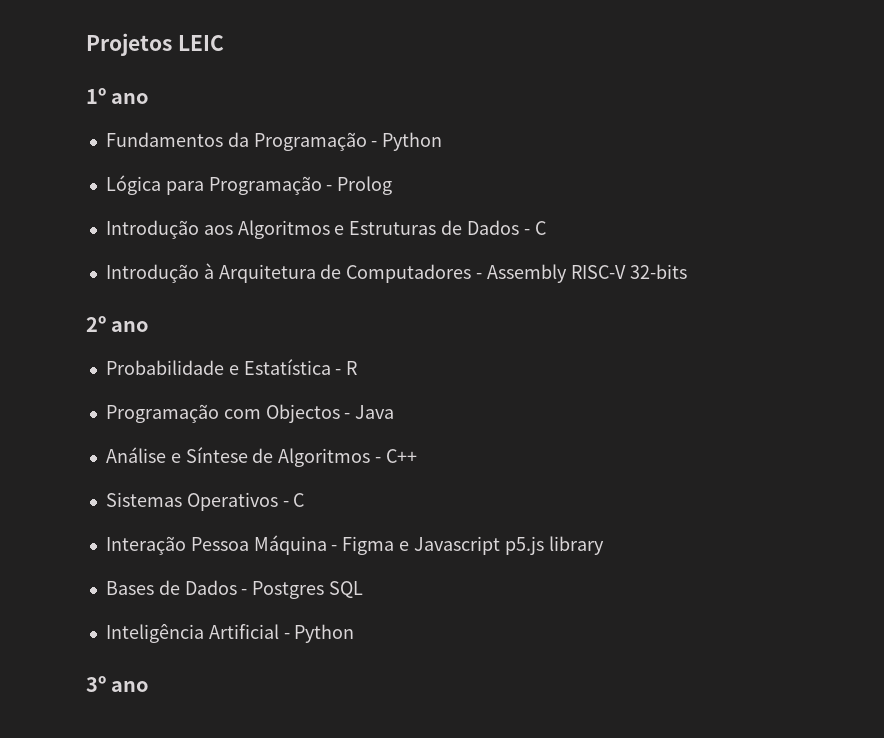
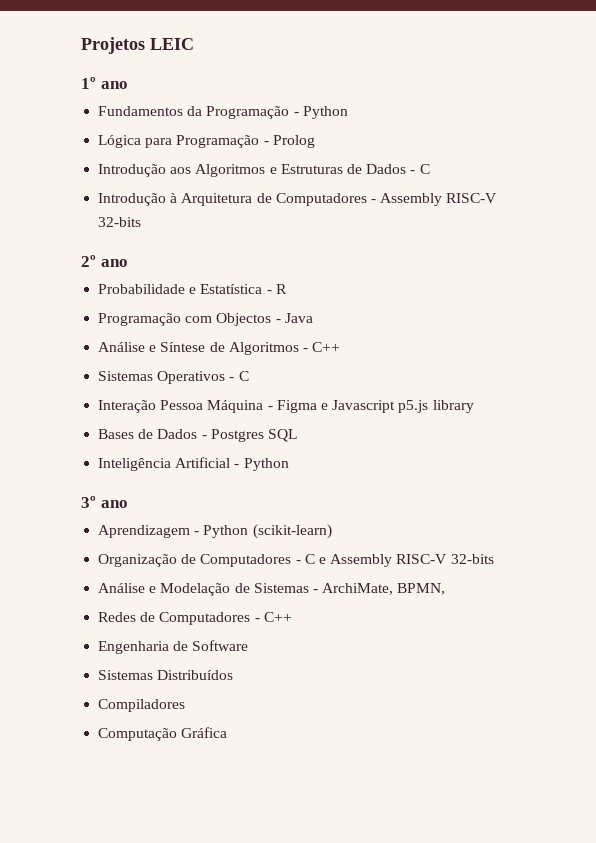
(150, 686) none -> [98,524,332,539] [98,554,494,567] [98,583,446,596] [98,612,292,625] [98,640,249,654] [98,670,234,680] [98,699,186,712] [98,727,228,741] // Aprendizagem - Python (scikit-learn) // Organização de Computadores - C e Assembly RISC-V 32-bits // Análise e Modelação de Sistemas - ArchiMate, BPMN, // Redes de Computadores - C++ // Engenharia de Software // Sistemas Distribuídos // Compiladores // Computação Gráfica

